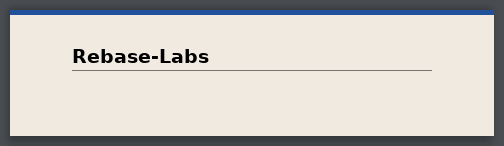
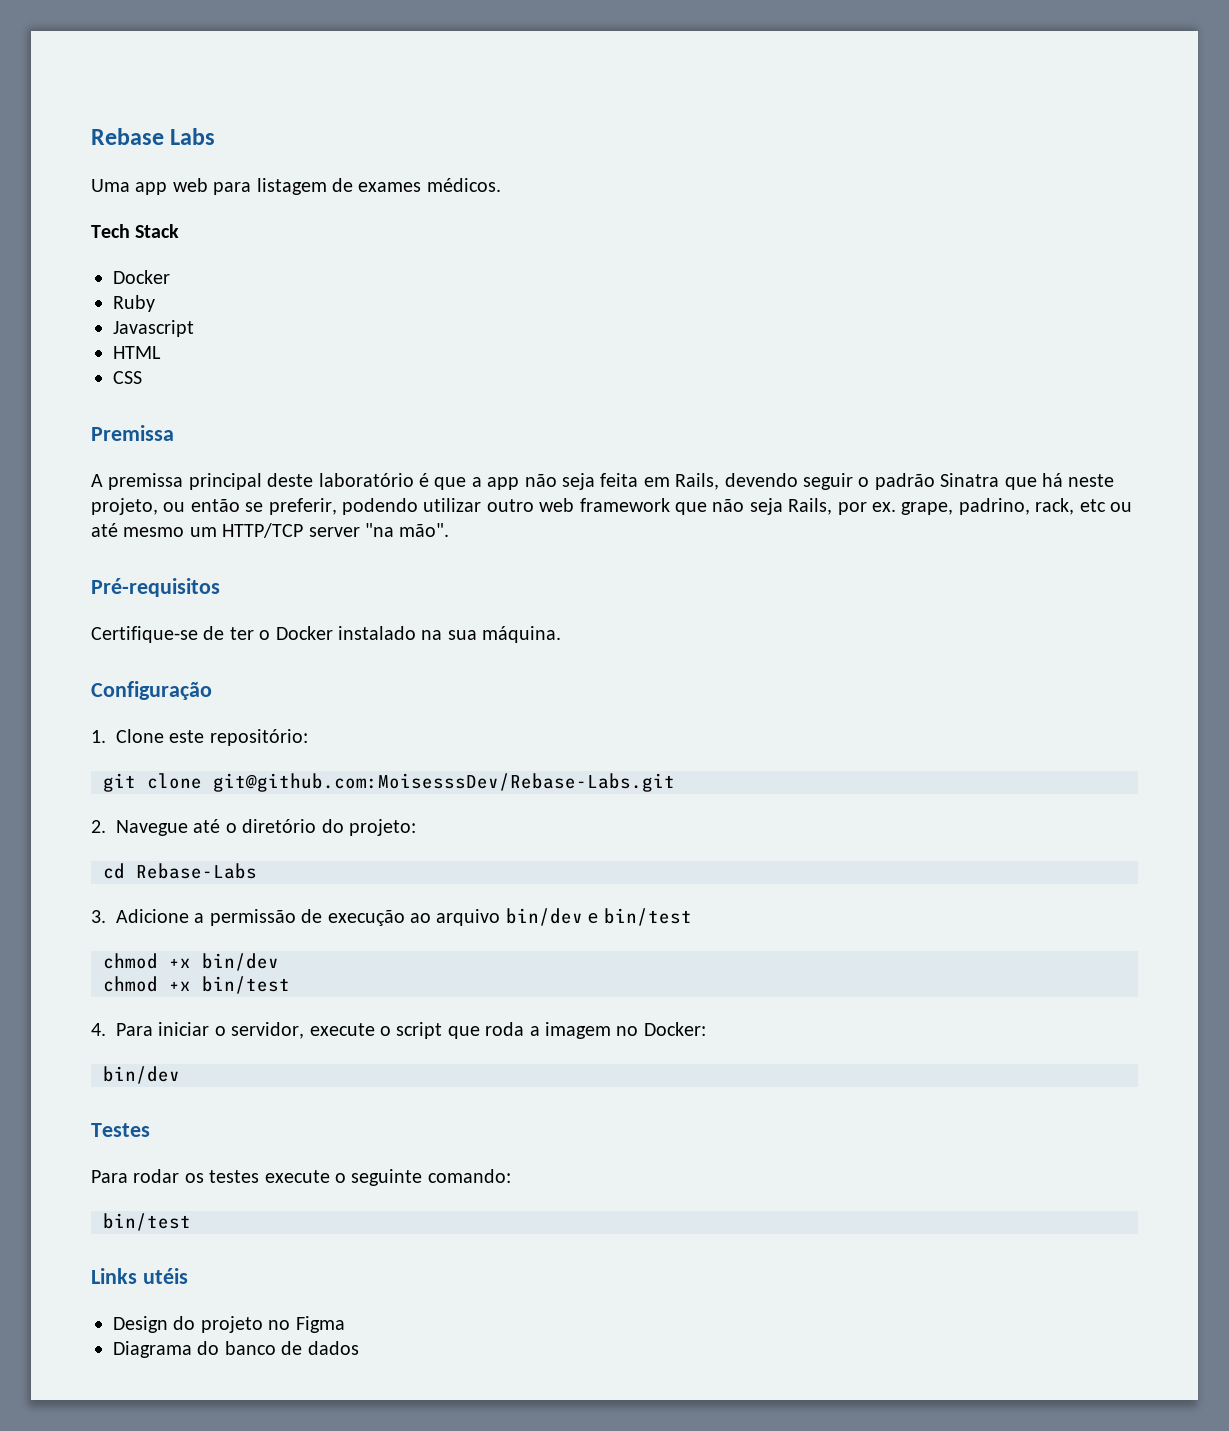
[72,49,209,63] Rebase-Labs -> [91,128,216,145] [91,178,501,195] [91,224,180,238] [113,270,170,284] [113,295,155,312] [113,320,194,337] [113,346,161,359] [113,371,142,384] [91,425,174,441] [91,473,1115,490] [91,498,1132,515] [91,523,450,538] [91,578,220,597] [91,626,562,643] [91,681,212,700] [91,729,308,746] [103,773,675,792] [91,819,416,836] [103,863,257,879] [91,908,692,926] [103,953,279,971] [103,976,290,994] [91,1022,706,1039] [103,1066,180,1084] [91,1123,150,1137] [91,1169,511,1186] [103,1213,191,1231] [91,1268,188,1284] [113,1316,345,1333] [113,1341,359,1358] Rebase Labs // Uma app web para listagem de exames médicos. // Tech Stack // Docker // Ruby // Javascript // HTML // CSS // Premissa // A premissa principal deste laboratório é que a app não seja feita em Rails, devendo seguir o padrão Sinatra que há neste projeto, ou então se preferir, podendo utilizar outro web framework que não seja Rails, por ex. grape, padrino, rack, etc ou até mesmo um HTTP/TCP server "na mão". // Pré-requisitos // Certifique-se de ter o Docker instalado na sua máquina. // Configuração // 1. Clone este repositório: // git clone git@github.com:MoisesssDev/Rebase-Labs.git // 2. Navegue até o diretório do projeto: // cd Rebase-Labs // 3. Adicione a permissão de execução ao arquivo bin/dev e bin/test // chmod +x bin/dev // chmod +x bin/test // 4. Para iniciar o servidor, execute o script que roda a imagem no Docker: // bin/dev // Testes // Para rodar os testes execute o seguinte comando: // bin/test // Links utéis // Design do projeto no Figma // Diagrama do banco de dados

